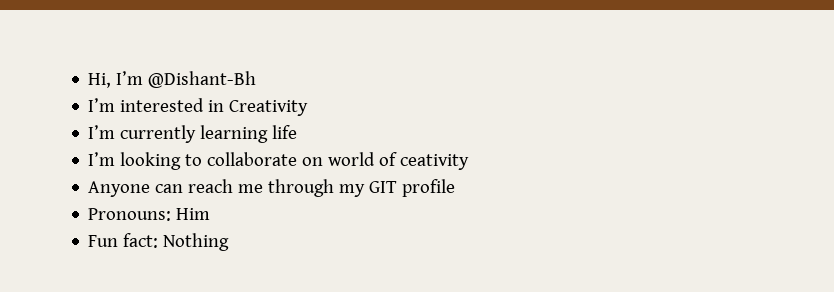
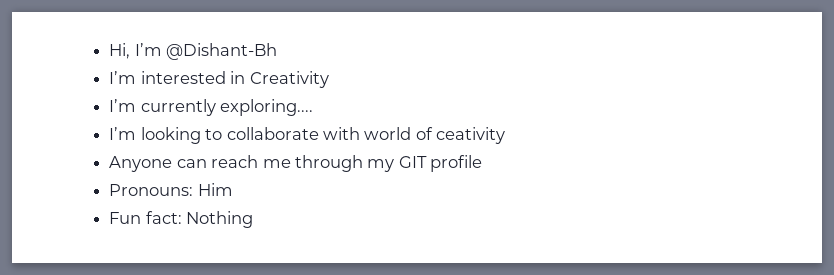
[200,125,298,143] learning life -> [220,99,314,116] exploring....
[302,157,324,166] on -> [322,127,360,140] with

